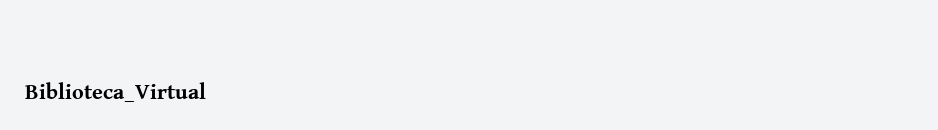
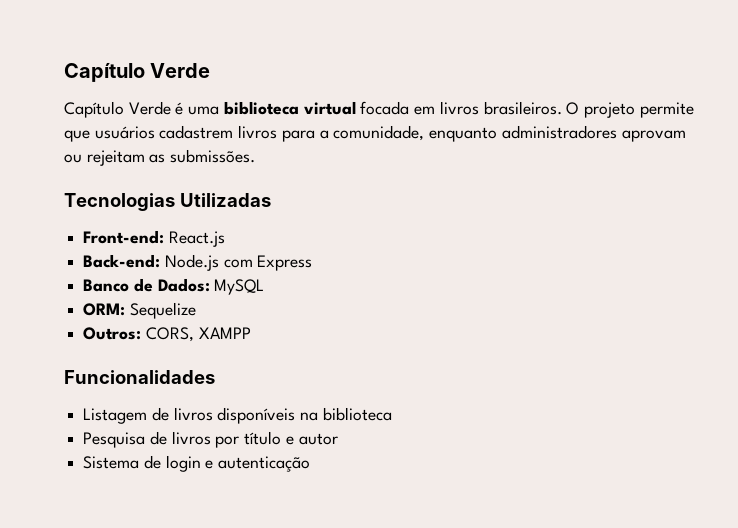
[25,82,206,102] Biblioteca_Virtual -> [64,62,211,82] [64,101,694,118] [64,125,686,142] [64,149,256,166] [64,193,271,211] [83,230,225,247] [83,254,313,271] [83,278,265,295] [83,302,196,319] [83,327,251,342] [64,370,215,384] [83,407,392,424] [83,431,338,448] [83,455,311,472] Capítulo Verde // Capítulo Verde é uma biblioteca virtual focada em livros brasileiros. O projeto permite que usuários cadastrem livros para a comunidade, enquanto administradores aprovam ou rejeitam as submissões. // Tecnologias Utilizadas // Front-end: React.js // Back-end: Node.js com Express // Banco de Dados: MySQL // ORM: Sequelize // Outros: CORS, XAMPP // Funcionalidades // Listagem de livros disponíveis na biblioteca // Pesquisa de livros por título e autor // Sistema de login e autenticação

